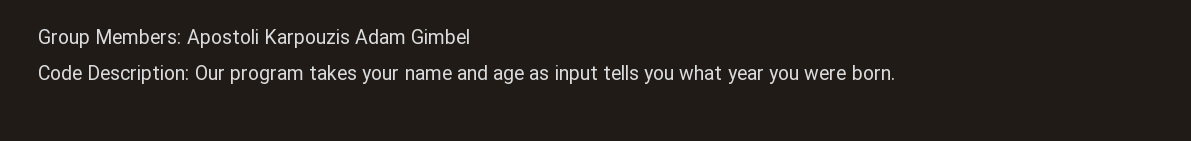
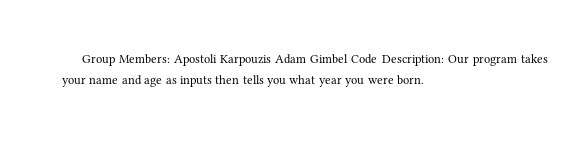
(471, 36) // -> (349, 59) none
[554,65,598,84] input -> [179,75,240,87] inputs then

